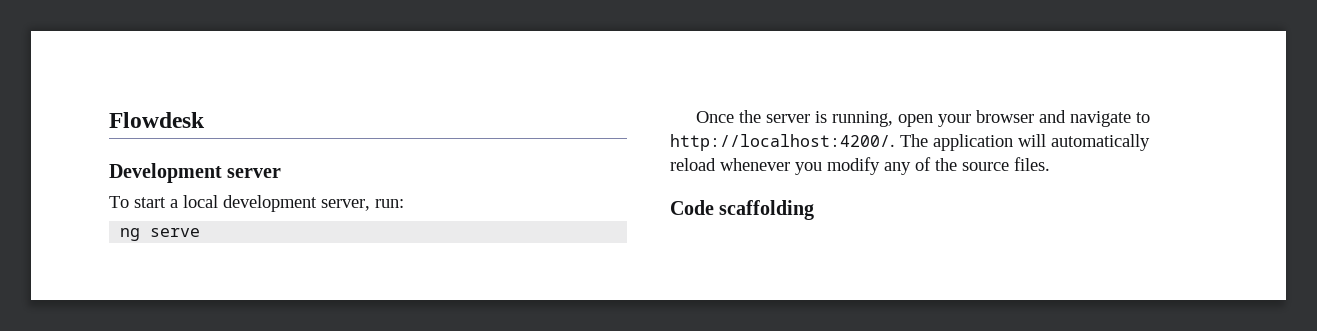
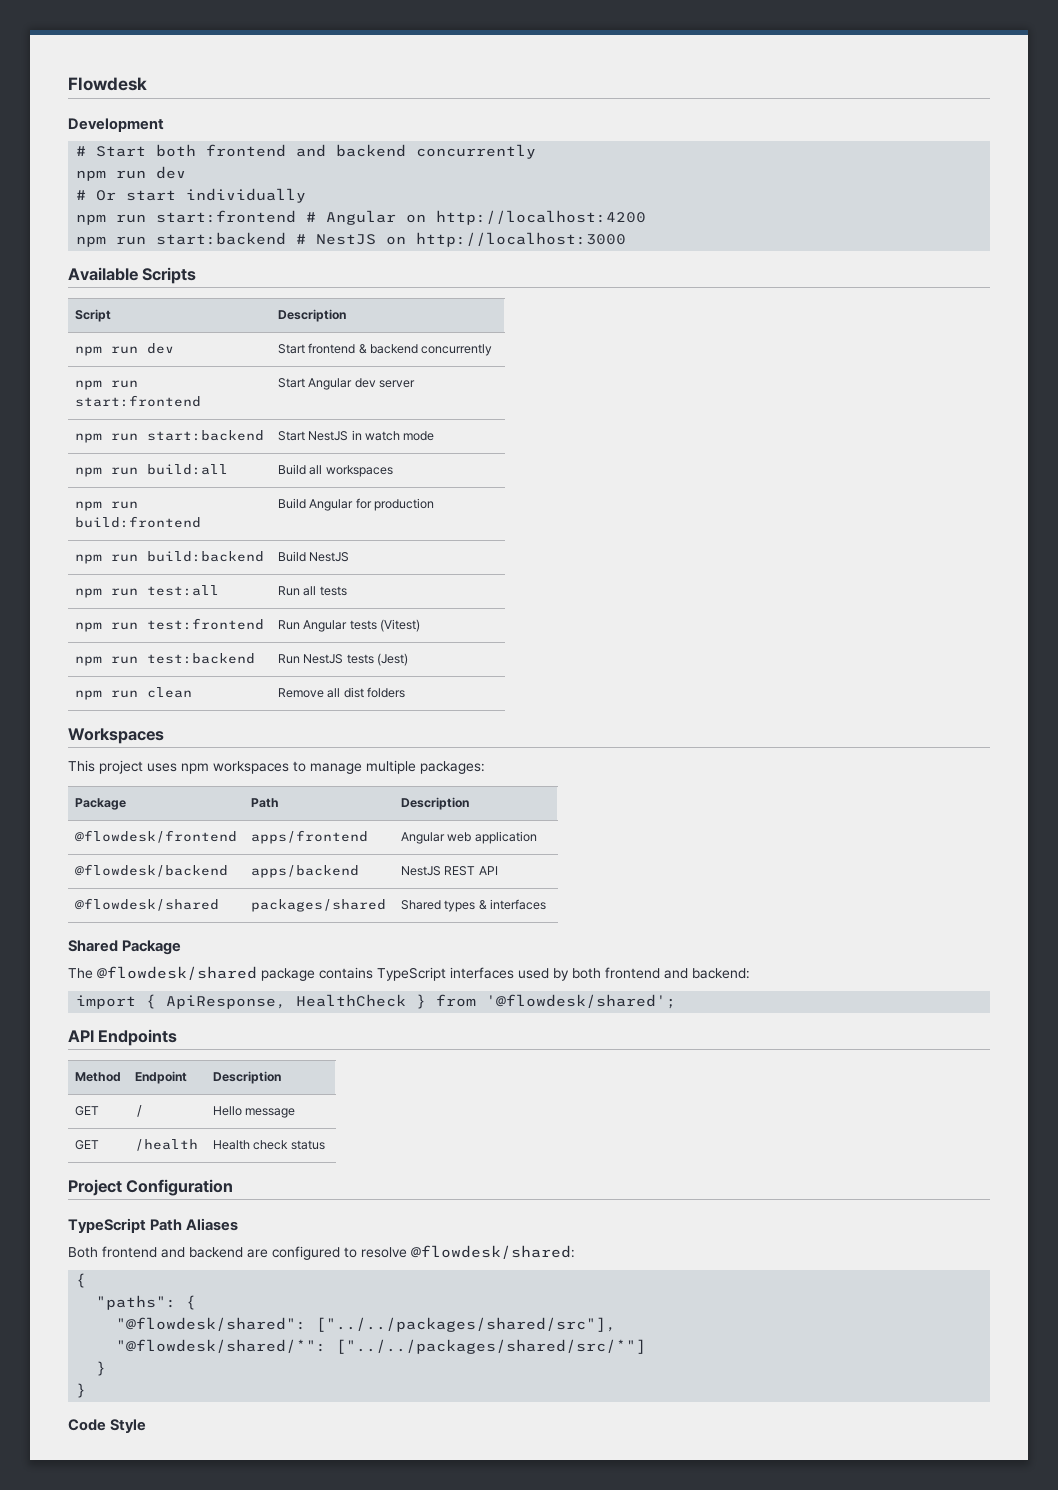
[227,168,282,178] [109,195,404,212] [120,228,201,241] [696,110,1151,127] [670,134,1150,151] [670,157,1050,175] server // To start a local development server, run: // ng serve // Once the server is running, open your browser and navigate to http://localhost:4200/. The application will automatically reload whenever you modify any of the source files. -> [76,144,537,159] [76,166,187,181] [76,188,307,203] [76,210,647,225] [76,232,627,247] [68,267,197,284] [74,309,111,322] [277,309,346,322] [74,343,174,356] [277,343,493,356] [74,380,138,390] [74,395,201,407] [277,378,416,390] [74,430,264,443] [277,430,435,441] [74,464,228,477] [277,464,393,477] [74,501,138,511] [74,516,201,528] [277,498,435,511] [74,551,264,564] [277,551,350,562] [74,585,219,598] [277,586,347,596] [74,618,264,632] [277,619,421,632] [74,653,255,666] [277,653,409,666] [74,687,192,700] [277,687,406,698] [68,728,164,744] [68,760,485,774] [74,798,126,810] [250,798,279,808] [400,797,469,810] [74,830,237,843] [250,830,368,844] [400,831,537,844] [74,864,228,877] [250,865,359,878] [400,866,498,876] [74,898,219,911] [250,899,386,912] [400,899,547,912] [68,940,182,955] [68,966,750,981] [76,994,677,1009] [68,1029,178,1046] [74,1072,121,1082] [134,1071,187,1084] [212,1071,281,1084] [74,1106,99,1116] [134,1105,144,1117] [212,1106,296,1118] [74,1140,99,1150] [134,1139,198,1151] [212,1140,325,1150] [68,1179,234,1196] [68,1218,239,1233] [68,1245,575,1260] [76,1273,87,1288] [96,1295,197,1310] [116,1317,617,1332] [116,1339,647,1354] [96,1361,107,1376] [76,1383,87,1398] // # Start both frontend and backend concurrently // npm run dev // # Or start individually // npm run start:frontend # Angular on http://localhost:4200 // npm run start:backend # NestJS on http://localhost:3000 // Available Scripts // Script | Description // npm run dev | Start frontend & backend concurrently // npm run start:frontend | Start Angular dev server // npm run start:backend | Start NestJS in watch mode // npm run build:all | Build all workspaces // npm run build:frontend | Build Angular for production // npm run build:backend | Build NestJS // npm run test:all | Run all tests // npm run test:frontend | Run Angular tests (Vitest) // npm run test:backend | Run NestJS tests (Jest) // npm run clean | Remove all dist folders // Workspaces // This project uses npm workspaces to manage multiple packages: // Package | Path | Description // @flowdesk/frontend | apps/frontend | Angular web application // @flowdesk/backend | apps/backend | NestJS REST API // @flowdesk/shared | packages/shared | Shared types & interfaces // Shared Package // The @flowdesk/shared package contains TypeScript interfaces used by both frontend and backend: // import { ApiResponse, HealthCheck } from '@flowdesk/shared'; // API Endpoints // Method | Endpoint | Description // GET | / | Hello message // GET | /health | Health check status // Project Configuration // TypeScript Path Aliases // Both frontend and backend are configured to resolve @flowdesk/shared: // { // "paths": { // "@flowdesk/shared": ["../../packages/shared/src"], // "@flowdesk/shared/*": ["../../packages/shared/src/*"] // } // }
[719,200,815,220] scaffolding -> [110,1419,147,1433] Style

